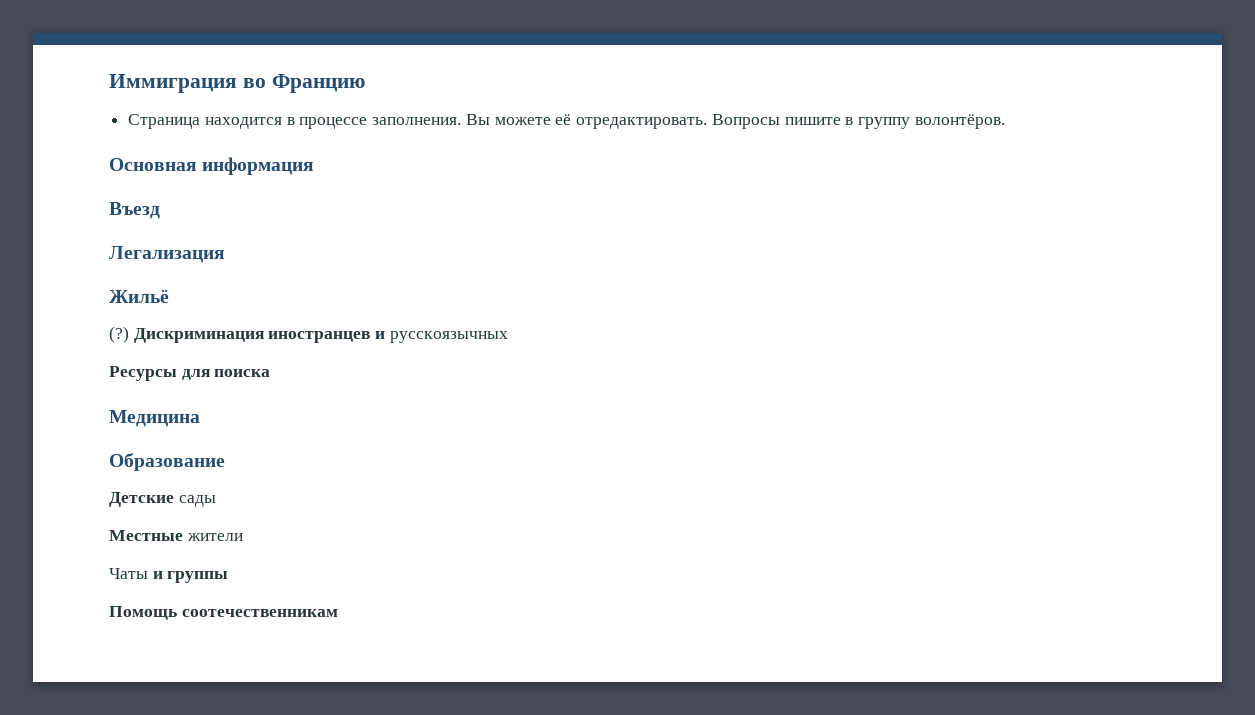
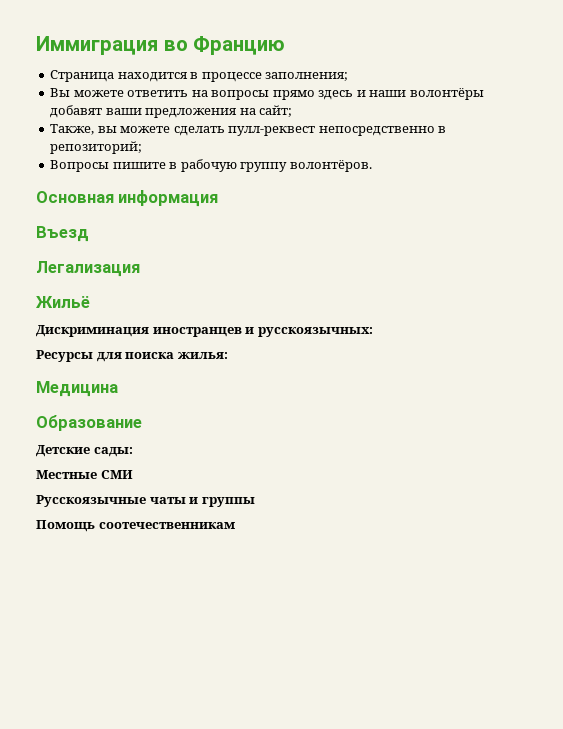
[372,117,462,125] заполнения. -> [265,72,349,81] заполнения; //
[555,114,708,129] её отредактировать. -> [127,88,484,100] [50,105,293,118] [50,124,447,136] [50,141,143,154] ответить на вопросы прямо здесь и наши волонтёры добавят ваши предложения на сайт; // Также, вы можете сделать пулл-реквест непосредственно в репозиторий; //
(854, 121) none -> [180,159,237,172] рабочую
[109,326,129,343] (?) -> (90, 302) none
[389,331,508,343] русскоязычных -> [257,327,373,337] русскоязычных:
(271, 373) none -> [177,352,228,359] жилья:
[178,495,216,507] сады -> [93,447,133,457] сады:
[186,533,243,541] [109,568,148,579] жители // Чаты -> [100,470,133,479] [36,495,186,507] СМИ // Русскоязычные чаты

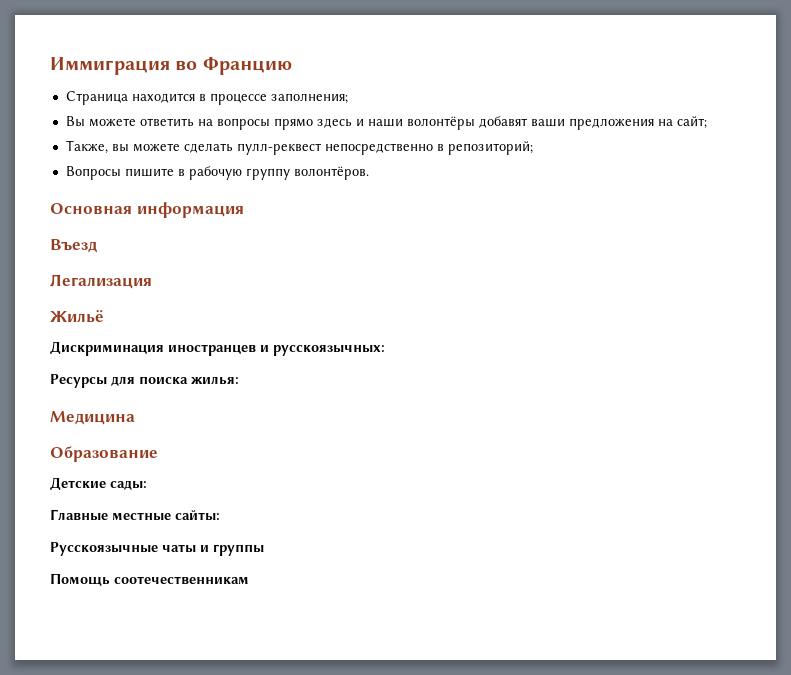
[36,470,133,479] Местные СМИ -> [50,509,220,521] Главные местные сайты:

